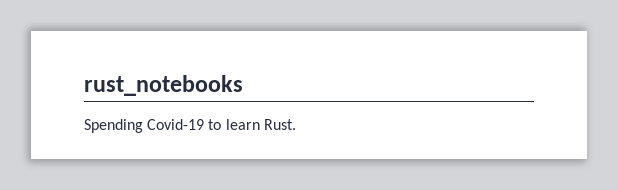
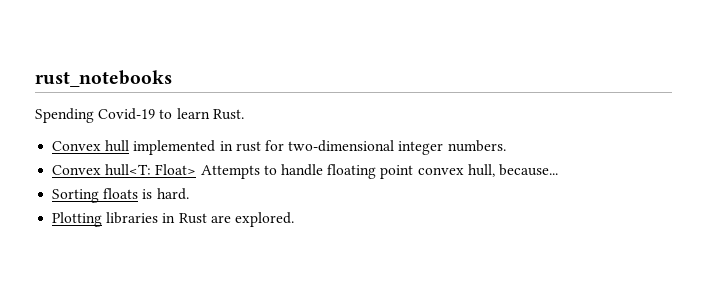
(296, 124) none -> [52,140,506,155] [52,164,558,179] [52,188,189,203] [52,212,294,227] // Convex hull implemented in rust for two-dimensional integer numbers. // Convex hull<T: Float> Attempts to handle floating point convex hull, because... // Sorting floats is hard. // Plotting libraries in Rust are explored.

